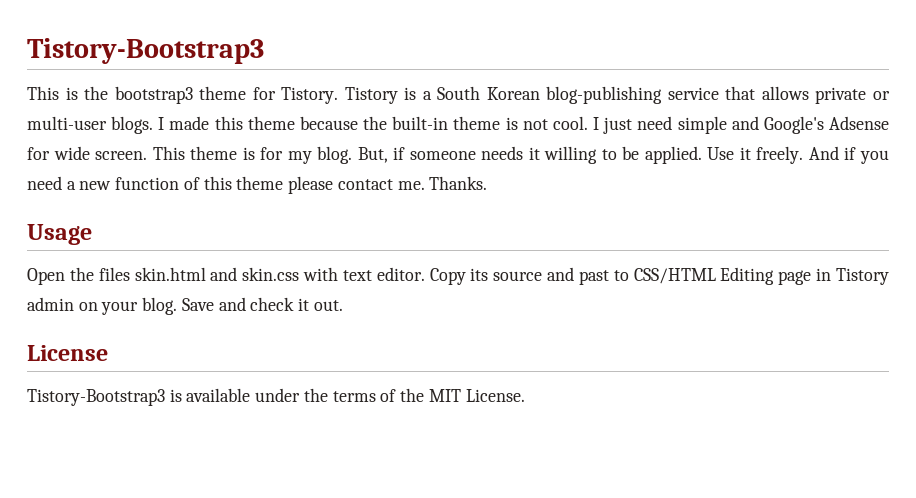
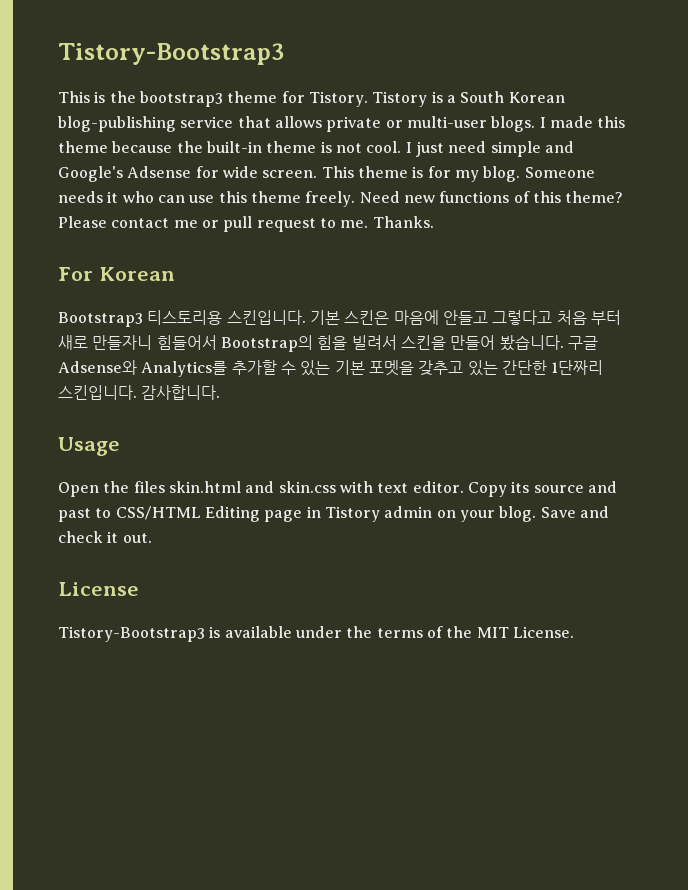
[357,146,889,164] [27,176,488,194] But, if someone needs it willing to be applied. Use it freely. And if you need a new function of this theme please contact me. Thanks. -> [524,167,595,178] [58,191,624,207] [58,216,434,232] [58,267,175,281] [58,310,621,327] [58,335,598,352] [58,360,604,377] [58,385,221,400] Someone needs it who can use this theme freely. Need new functions of this theme? Please contact me or pull request to me. Thanks. // For Korean // Bootstrap3 티스토리용 스킨입니다. 기본 스킨은 마음에 안들고 그렇다고 처음 부터 새로 만들자니 힘들어서 Bootstrap의 힘을 빌려서 스킨을 만들어 봤습니다. 구글 Adsense와 Analytics를 추가할 수 있는 기본 포멧을 갖추고 있는 간단한 1단짜리 스킨입니다. 감사합니다.

